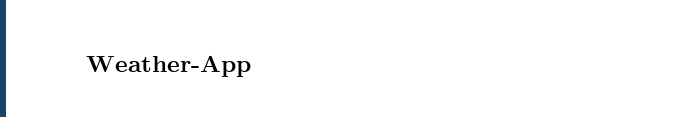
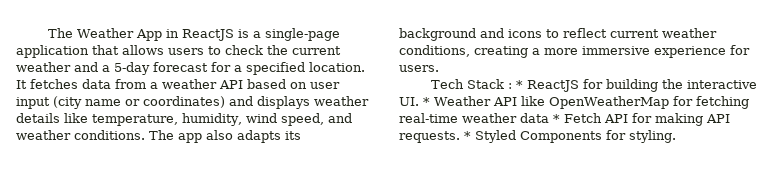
[86,55,251,77] Weather-App -> [48,28,341,41] [16,45,341,58] [16,62,365,75] [16,79,340,89] [16,96,369,109] [16,113,352,126] [16,130,301,143] [399,28,717,41] [399,45,750,58] [399,65,439,72] [431,79,758,92] [399,96,749,109] [399,113,730,126] [399,130,676,143] The Weather App in ReactJS is a single-page application that allows users to check the current weather and a 5-day forecast for a specified location. It fetches data from a weather API based on user input (city name or coordinates) and displays weather details like temperature, humidity, wind speed, and weather conditions. The app also adapts its background and icons to reflect current weather conditions, creating a more immersive experience for users. // Tech Stack : * ReactJS for building the interactive UI. * Weather API like OpenWeatherMap for fetching real-time weather data * Fetch API for making API requests. * Styled Components for styling.

